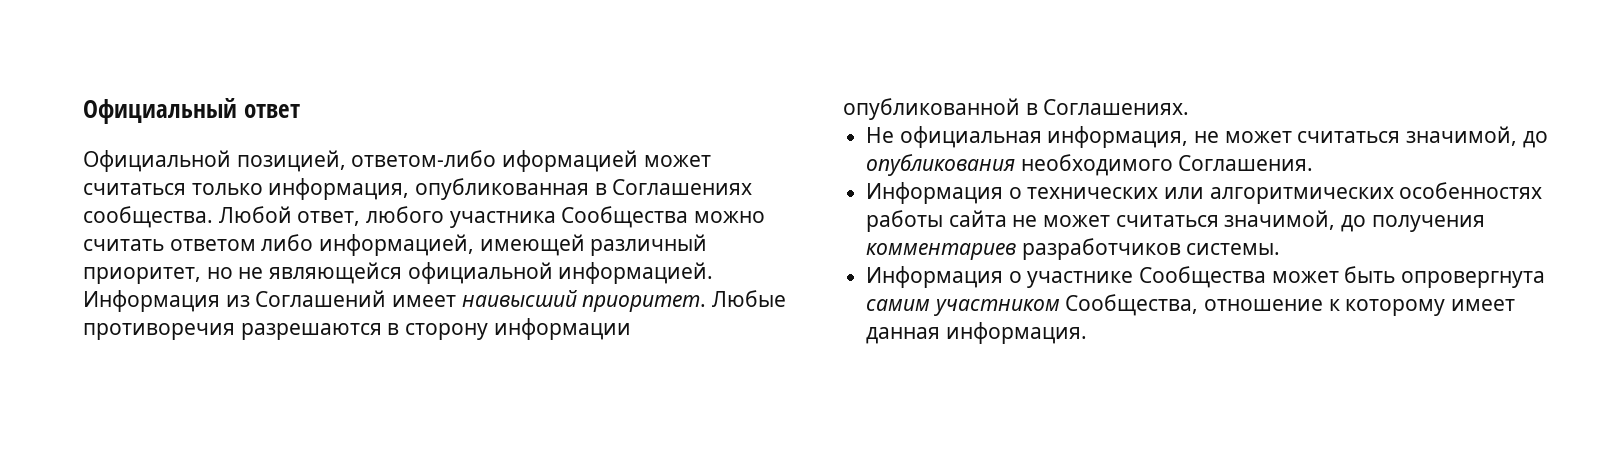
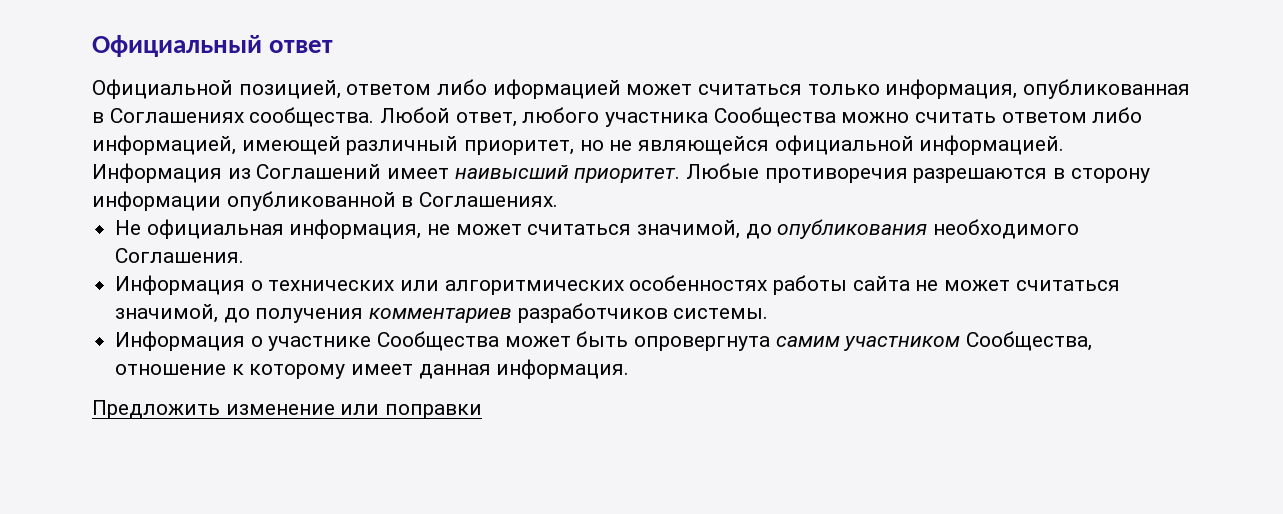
[351,150,497,167] ответом-либо -> [346,79,488,95] ответом либо
(1087, 333) none -> [92,400,483,419] // Предложить изменение или поправки

